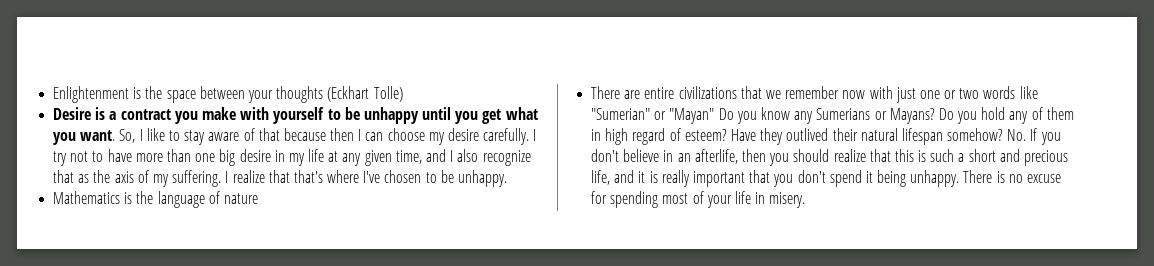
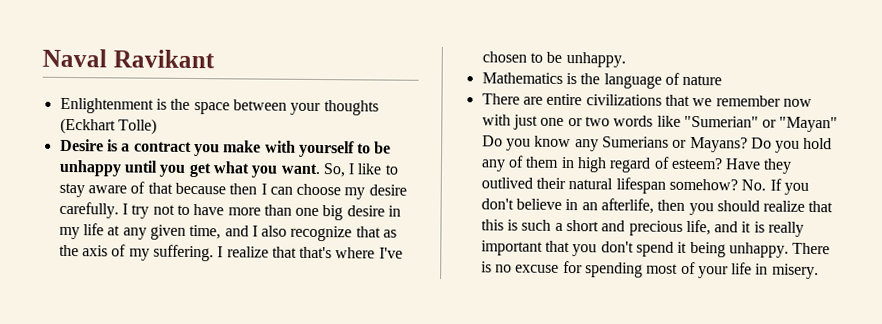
(53, 94) none -> [42,48,215,69] Naval Ravikant //

